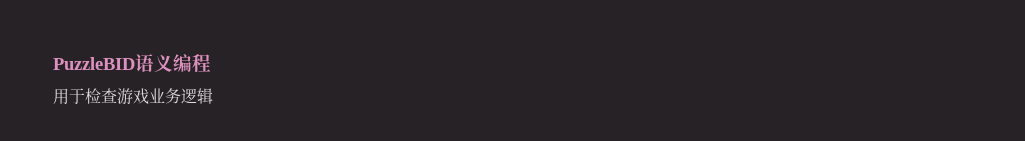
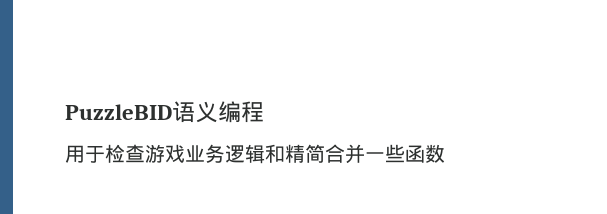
(213, 96) none -> [265,144,445,164] 和精简合并一些函数

